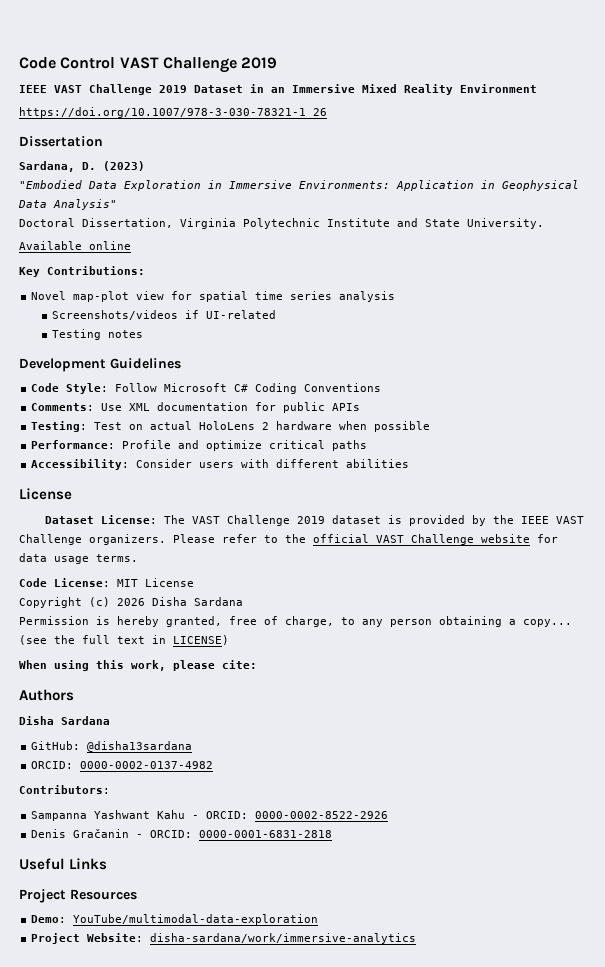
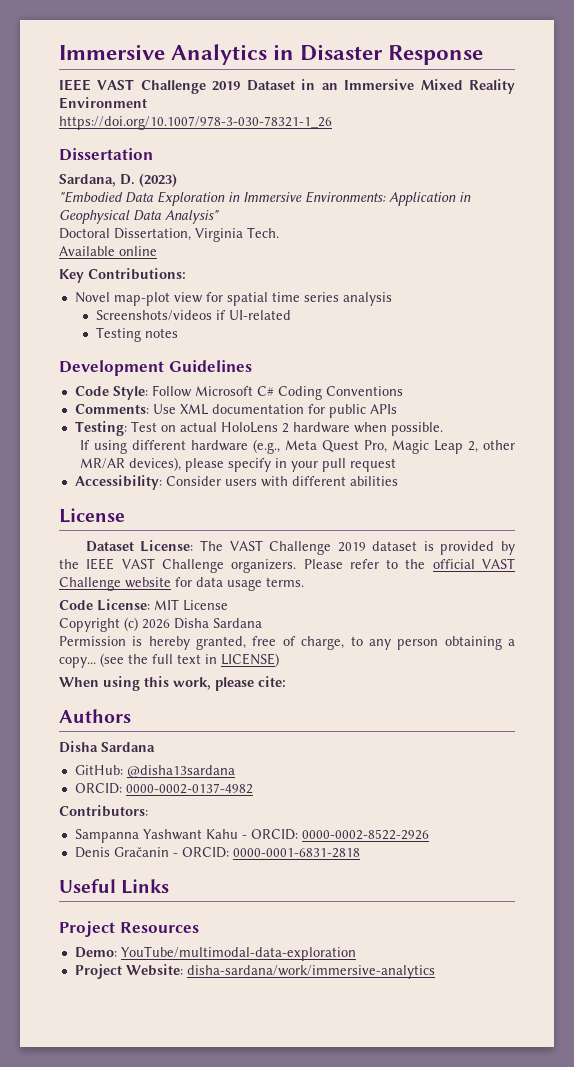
[19,57,278,73] Code Control VAST Challenge 2019 -> [59,44,484,65] Immersive Analytics in Disaster Response
[243,218,544,229] Polytechnic Institute and State University. -> [247,227,279,238] Tech.
[374,421,431,432] [31,440,368,451] possible // Performance: Profile and optimize critical paths -> [390,422,443,436] [80,439,515,454] [80,457,397,472] possible. // If using different hardware (e.g., Meta Quest Pro, Magic Leap 2, other MR/AR devices), please specify in your pull request

